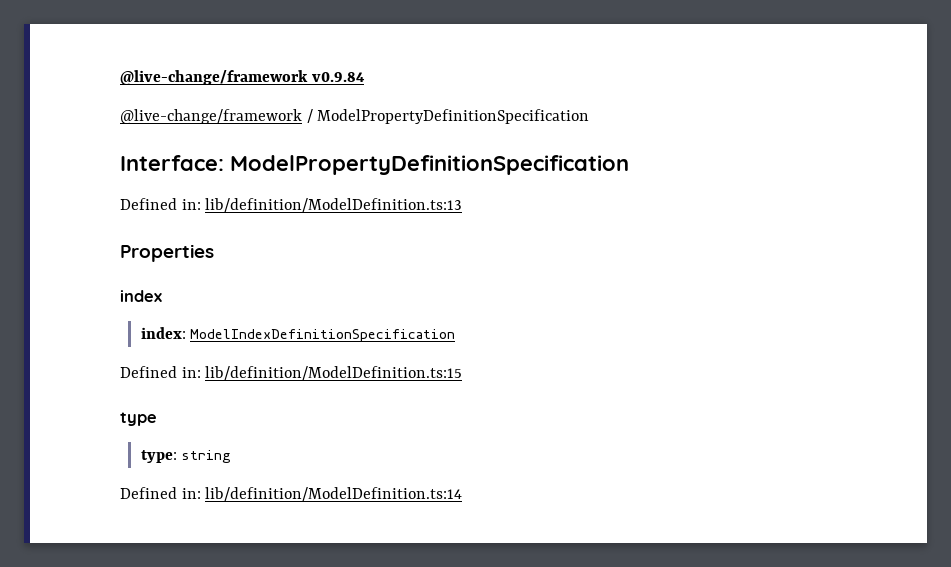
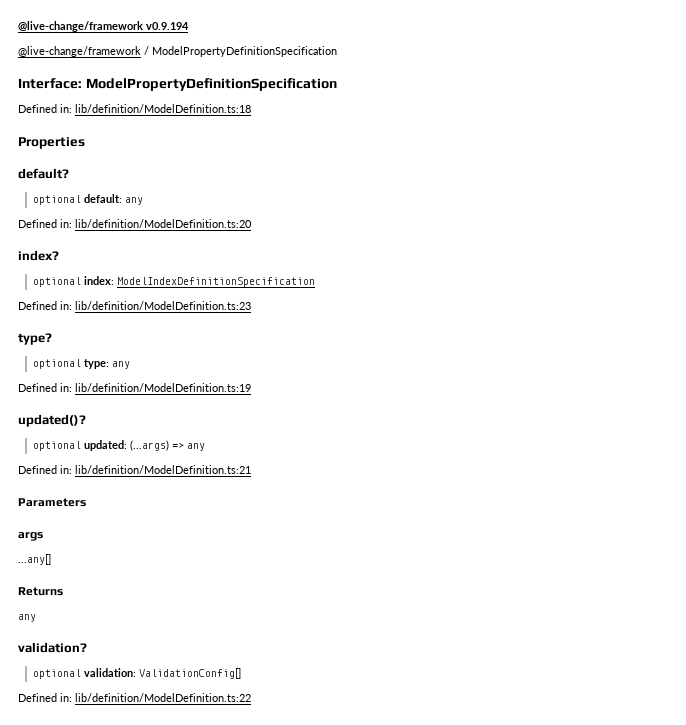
[120,70,365,85] @live-change/framework v0.9.84 -> [18,21,189,32] @live-change/framework v0.9.194
[205,198,463,212] lib/definition/ModelDefinition.ts:13 -> [75,104,251,113] lib/definition/ModelDefinition.ts:18
[120,290,162,302] [140,327,456,342] [120,366,463,380] [120,412,157,426] [140,450,232,463] [120,487,463,501] index // index: ModelIndexDefinitionSpecification // Defined in: lib/definition/ModelDefinition.ts:15 // type // type: string // Defined in: lib/definition/ModelDefinition.ts:14 -> [18,168,69,179] [32,194,143,205] [18,219,252,228] [18,250,59,261] [32,276,315,287] [18,301,251,310] [18,333,52,345] [32,359,130,369] [18,383,251,392] [18,414,86,427] [32,440,205,451] [18,465,251,474] [18,498,86,507] [18,532,43,541] [18,554,51,565] [18,587,63,596] [18,614,36,622] [18,642,87,653] [32,668,241,679] [18,693,251,702] default? // optional default: any // Defined in: lib/definition/ModelDefinition.ts:20 // index? // optional index: ModelIndexDefinitionSpecification // Defined in: lib/definition/ModelDefinition.ts:23 // type? // optional type: any // Defined in: lib/definition/ModelDefinition.ts:19 // updated()? // optional updated: (...args) => any // Defined in: lib/definition/ModelDefinition.ts:21 // Parameters // args // ...any[] // Returns // any // validation? // optional validation: ValidationConfig[] // Defined in: lib/definition/ModelDefinition.ts:22

